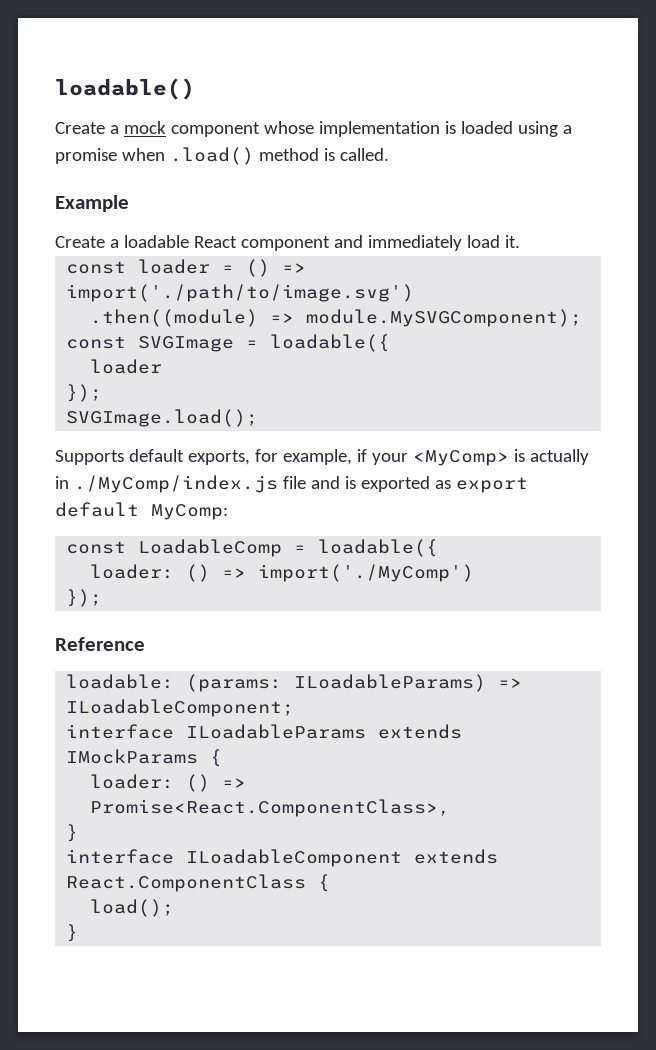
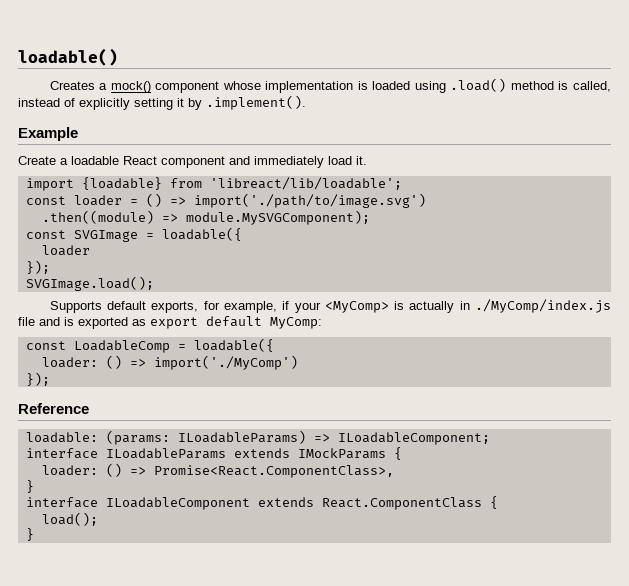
[55,121,166,134] Create a mock -> [49,81,151,93] Creates a mock()
[562,125,572,134] [55,147,389,165] a promise when .load() method is called. -> [450,78,611,92] [18,95,306,110] .load() method is called, instead of explicitly setting it by .implement().
(520, 241) none -> [25,177,402,191] // import {loadable} from 'libreact/lib/loadable';

